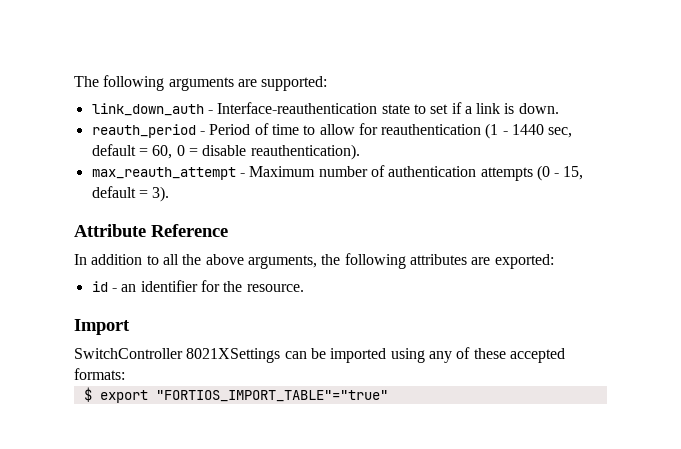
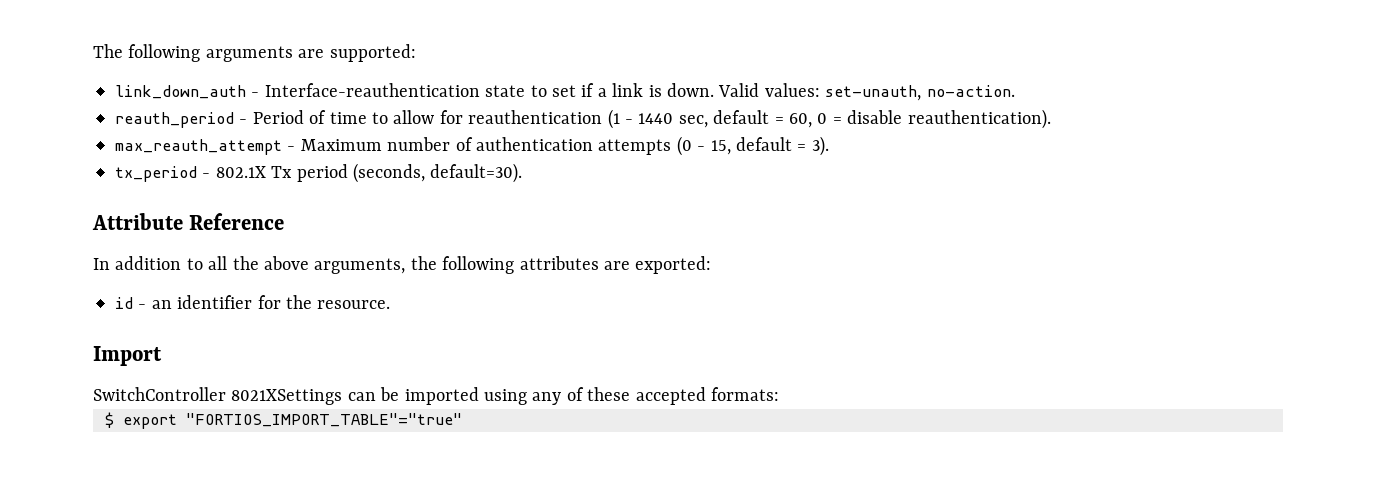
(559, 108) none -> [718,83,1015,101] Valid values: set-unauth, no-action.
(170, 194) none -> [115,163,523,183] // tx_period - 802.1X Tx period (seconds, default=30).

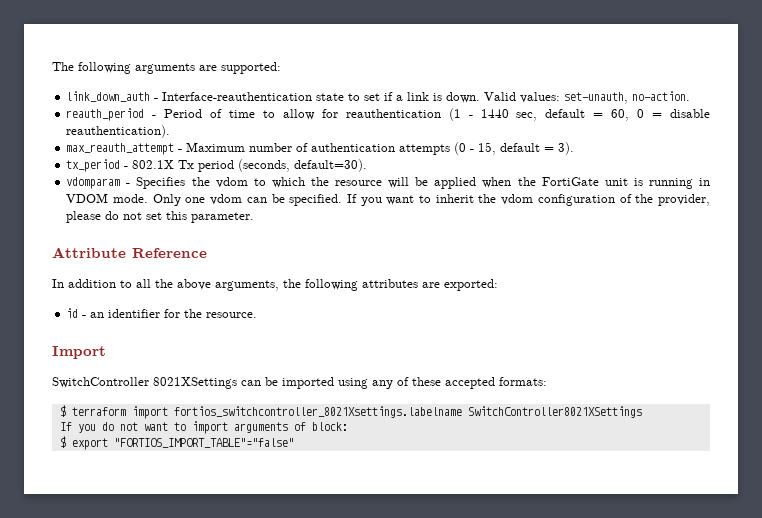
(523, 173) none -> [66,177,710,189] [66,193,710,206] [66,211,255,223] // vdomparam - Specifies the vdom to which the resource will be applied when the FortiGate unit is running in VDOM mode. Only one vdom can be specified. If you want to inherit the vdom configuration of the provider, please do not set this parameter.
(779, 394) none -> [59,405,642,419] [59,421,348,434] // $ terraform import fortios_switchcontroller_8021Xsettings.labelname SwitchController8021XSettings // If you do not want to import arguments of block:
[186,413,462,427] "FORTIOS_IMPORT_TABLE"="true" -> [113,438,294,448] "FORTIOS_IMPORT_TABLE"="false"

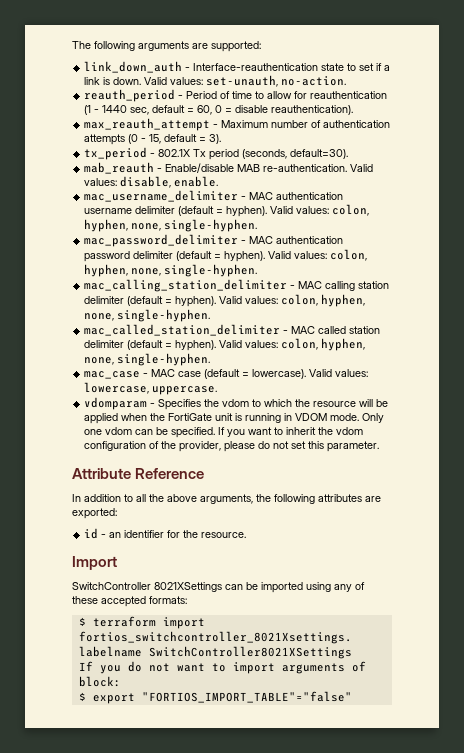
(368, 165) none -> [84,162,374,174] [84,176,219,188] [84,190,344,202] [84,204,370,217] [84,219,258,232] [84,234,344,247] [84,249,368,262] [84,264,258,277] [84,279,390,292] [84,294,366,307] [84,309,211,322] [84,324,381,336] [84,338,366,351] [84,353,211,366] [84,369,369,379] [84,382,218,395] // mab_reauth - Enable/disable MAB re-authentication. Valid values: disable, enable. // mac_username_delimiter - MAC authentication username delimiter (default = hyphen). Valid values: colon, hyphen, none, single-hyphen. // mac_password_delimiter - MAC authentication password delimiter (default = hyphen). Valid values: colon, hyphen, none, single-hyphen. // mac_calling_station_delimiter - MAC calling station delimiter (default = hyphen). Valid values: colon, hyphen, none, single-hyphen. // mac_called_station_delimiter - MAC called station delimiter (default = hyphen). Valid values: colon, hyphen, none, single-hyphen. // mac_case - MAC case (default = lowercase). Valid values: lowercase, uppercase.

